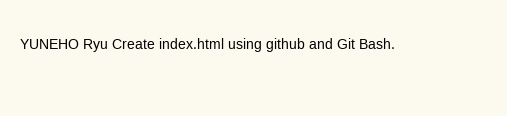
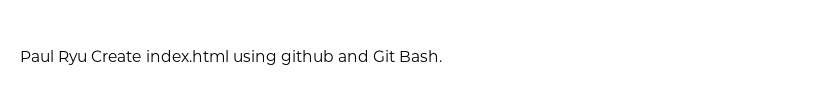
[20,39,79,49] YUNEHO -> [20,50,54,62] Paul

